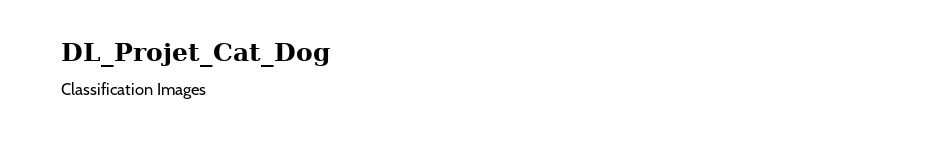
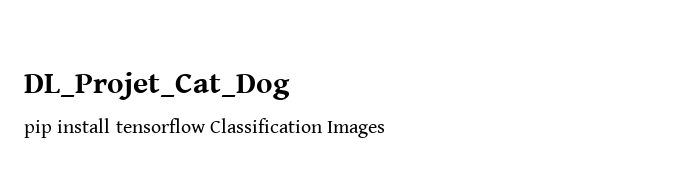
(330, 55) none -> [24,118,206,138] pip install tensorflow

